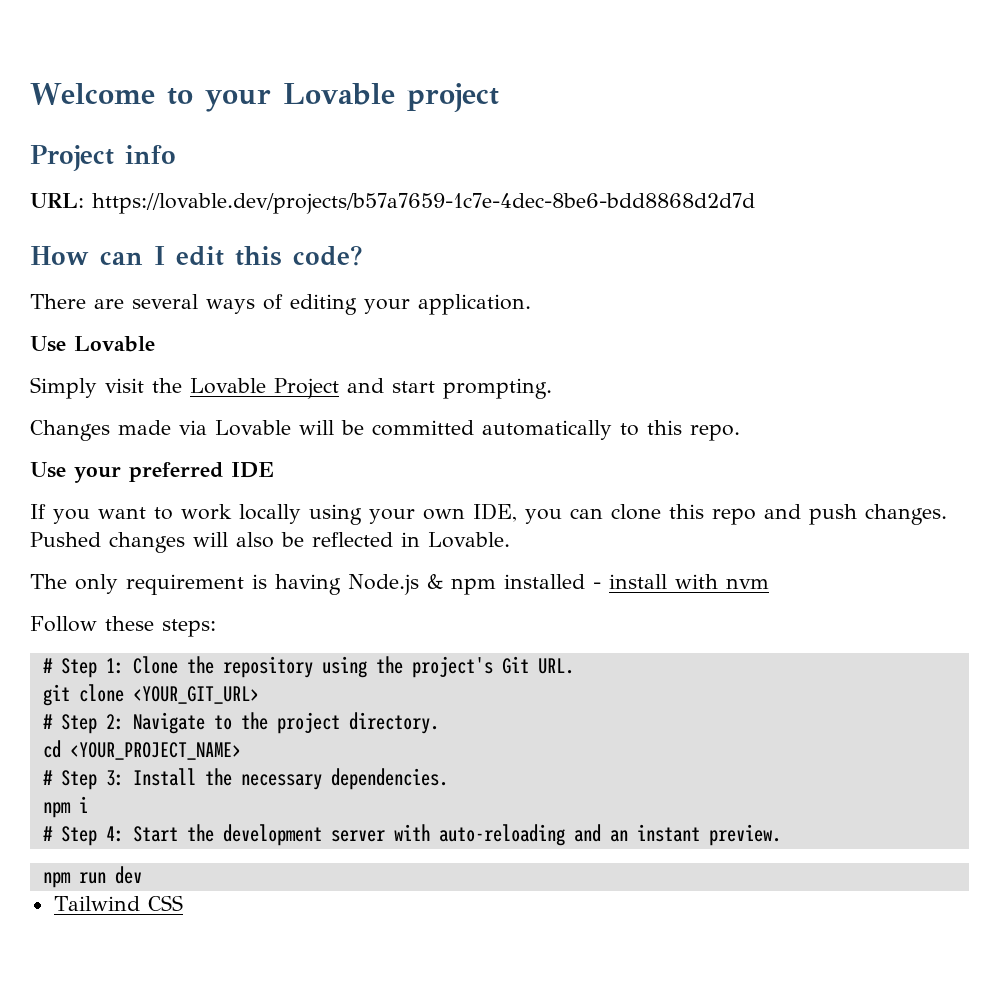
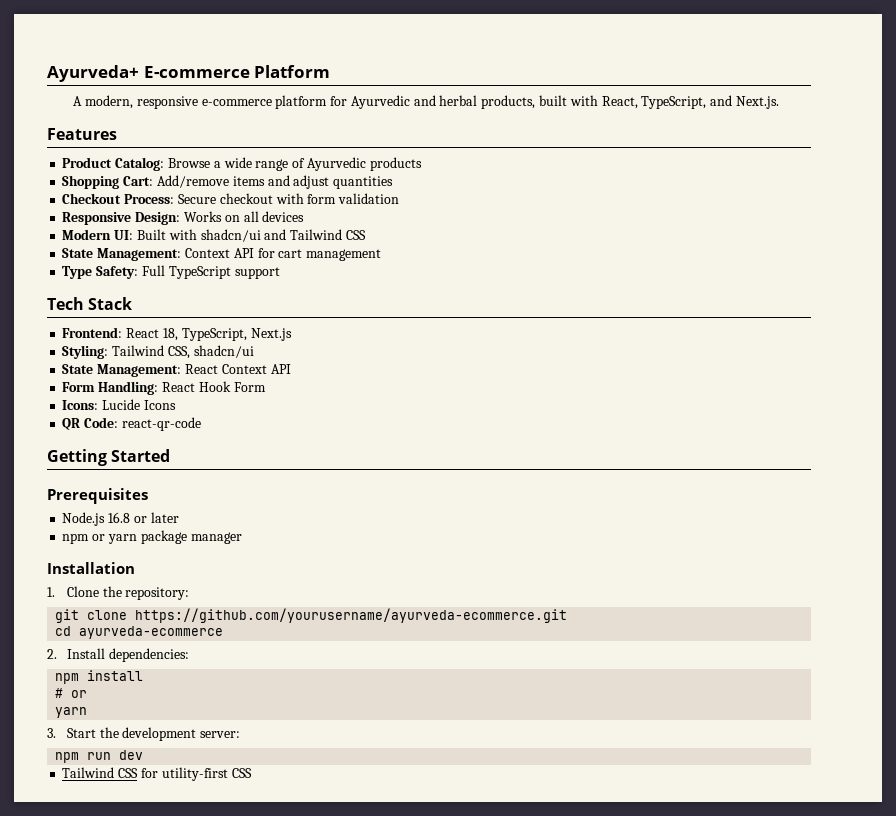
[30,83,499,112] [30,145,176,171] [30,193,755,214] [30,245,363,266] [30,294,531,315] [30,336,155,352] [30,377,552,399] [30,420,740,441] [30,462,274,483] [30,503,947,525] [30,532,510,553] [30,574,769,595] [30,616,216,637] [42,656,574,678] [42,684,259,706] [42,712,439,734] [42,740,241,760] [42,768,448,790] [42,796,88,818] [42,824,781,846] Welcome to your Lovable project // Project info // URL: https://lovable.dev/projects/b57a7659-1c7e-4dec-8be6-bdd8868d2d7d // How can I edit this code? // There are several ways of editing your application. // Use Lovable // Simply visit the Lovable Project and start prompting. // Changes made via Lovable will be committed automatically to this repo. // Use your preferred IDE // If you want to work locally using your own IDE, you can clone this repo and push changes. Pushed changes will also be reflected in Lovable. // The only requirement is having Node.js & npm installed - install with nvm // Follow these steps: // # Step 1: Clone the repository using the project's Git URL. // git clone <YOUR_GIT_URL> // # Step 2: Navigate to the project directory. // cd <YOUR_PROJECT_NAME> // # Step 3: Install the necessary dependencies. // npm i // # Step 4: Start the development server with auto-reloading and an instant preview. -> [47,65,331,82] [73,95,779,109] [47,128,117,140] [62,157,422,171] [62,175,394,189] [62,193,400,204] [62,211,305,225] [62,229,366,242] [62,248,382,261] [62,265,280,279] [47,297,133,310] [62,327,292,341] [62,345,254,359] [62,364,291,377] [62,381,266,395] [62,399,176,410] [62,417,201,431] [47,449,171,466] [47,488,148,504] [62,512,179,526] [62,530,242,544] [47,562,135,574] [47,586,190,600] [55,608,568,623] [55,626,224,639] [47,648,189,662] [55,670,144,684] [55,688,88,698] [55,707,88,718] [47,727,241,741] Ayurveda+ E-commerce Platform // A modern, responsive e-commerce platform for Ayurvedic and herbal products, built with React, TypeScript, and Next.js. // Features // Product Catalog: Browse a wide range of Ayurvedic products // Shopping Cart: Add/remove items and adjust quantities // Checkout Process: Secure checkout with form validation // Responsive Design: Works on all devices // Modern UI: Built with shadcn/ui and Tailwind CSS // State Management: Context API for cart management // Type Safety: Full TypeScript support // Tech Stack // Frontend: React 18, TypeScript, Next.js // Styling: Tailwind CSS, shadcn/ui // State Management: React Context API // Form Handling: React Hook Form // Icons: Lucide Icons // QR Code: react-qr-code // Getting Started // Prerequisites // Node.js 16.8 or later // npm or yarn package manager // Installation // 1. Clone the repository: // git clone https://github.com/yourusername/ayurveda-ecommerce.git // cd ayurveda-ecommerce // 2. Install dependencies: // npm install // # or // yarn // 3. Start the development server:
(183, 903) none -> [140,767,252,781] for utility-first CSS

